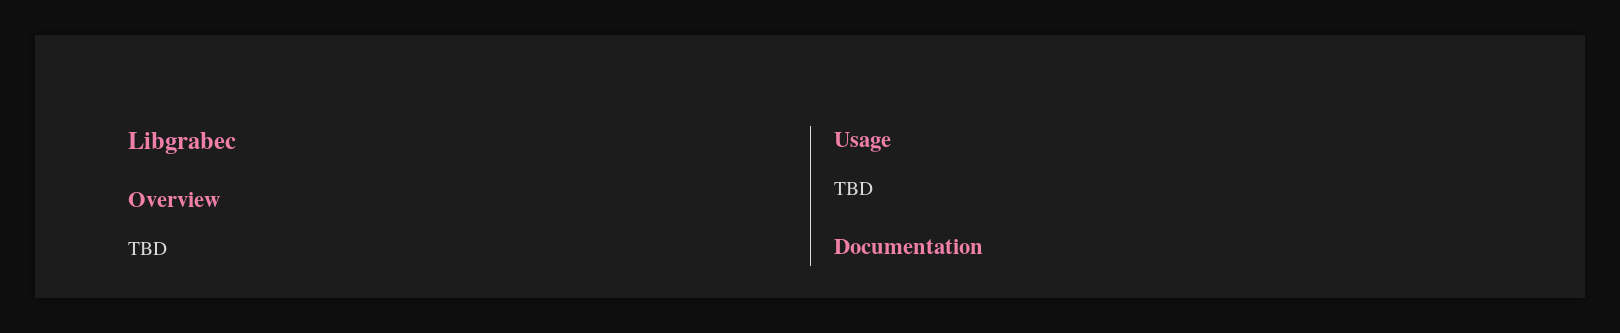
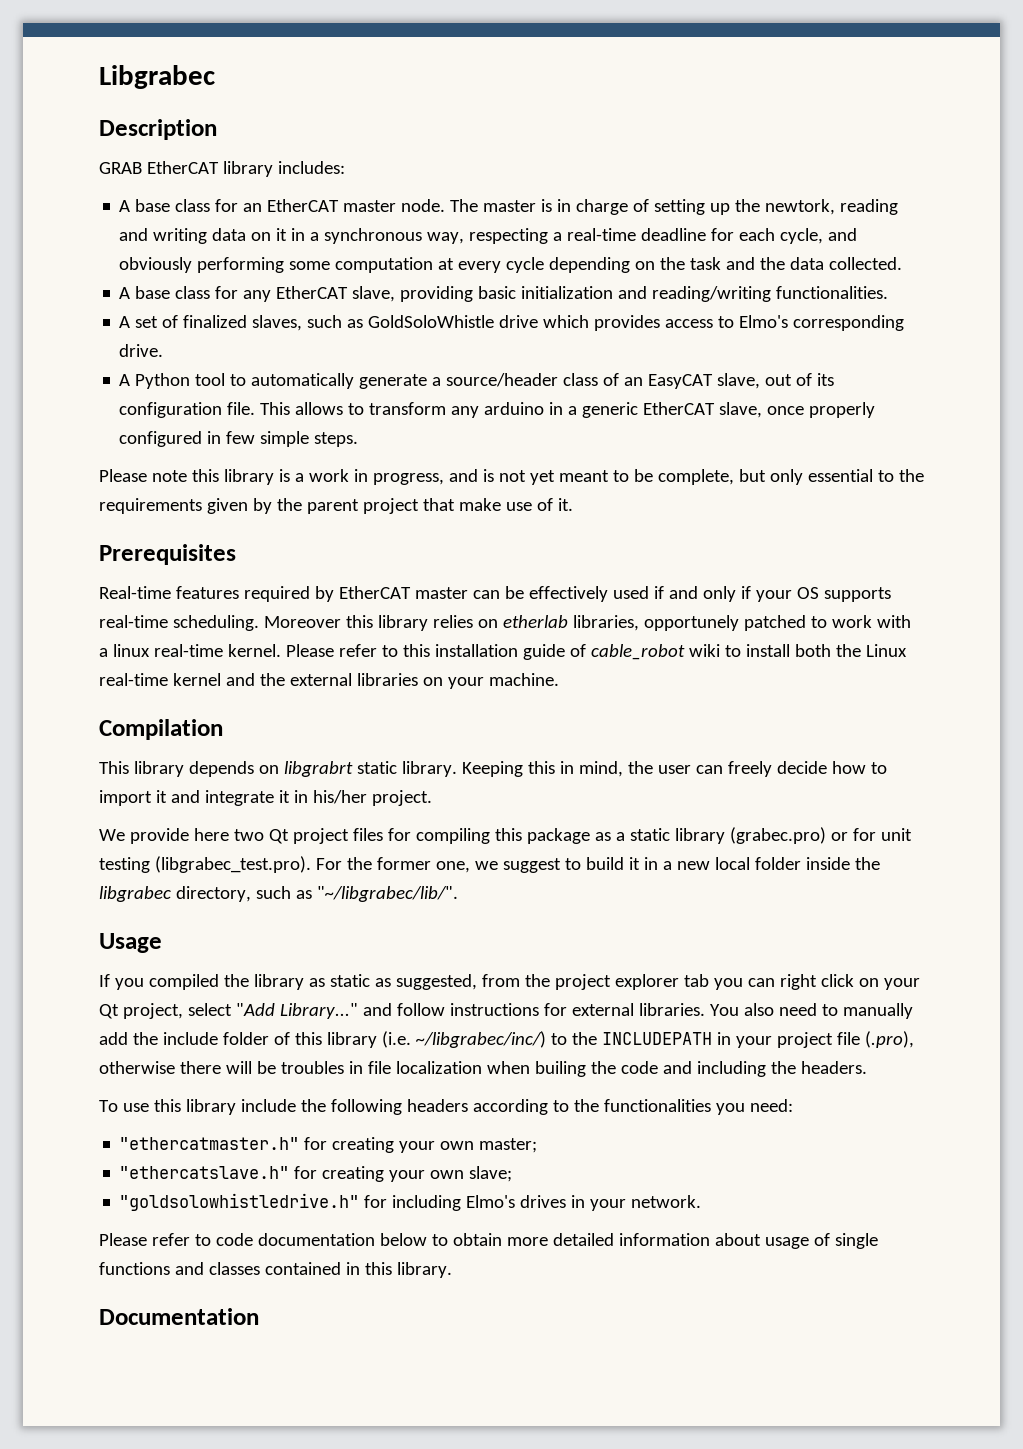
[128,192,220,207] [128,242,167,255] [834,132,891,152] [834,182,873,195] Overview // TBD // Usage // TBD -> [99,119,217,140] [99,161,345,177] [119,199,899,215] [119,228,858,244] [119,257,903,273] [119,286,889,302] [119,315,905,331] [119,344,164,357] [119,373,835,389] [119,402,876,418] [119,431,359,447] [99,469,924,485] [99,498,573,514] [99,544,236,565] [99,586,891,602] [99,615,911,631] [99,644,907,660] [99,673,559,689] [99,719,223,740] [99,761,887,777] [99,790,432,806] [99,827,912,844] [99,856,880,873] [99,886,458,902] [99,933,162,953] [99,974,920,990] [99,1003,913,1019] [99,1031,914,1048] [99,1061,867,1077] [99,1099,793,1115] [119,1137,538,1153] [119,1166,513,1182] [119,1193,702,1211] [99,1233,878,1249] [99,1262,452,1278] Description // GRAB EtherCAT library includes: // A base class for an EtherCAT master node. The master is in charge of setting up the newtork, reading and writing data on it in a synchronous way, respecting a real-time deadline for each cycle, and obviously performing some computation at every cycle depending on the task and the data collected. // A base class for any EtherCAT slave, providing basic initialization and reading/writing functionalities. // A set of finalized slaves, such as GoldSoloWhistle drive which provides access to Elmo's corresponding drive. // A Python tool to automatically generate a source/header class of an EasyCAT slave, out of its configuration file. This allows to transform any arduino in a generic EtherCAT slave, once properly configured in few simple steps. // Please note this library is a work in progress, and is not yet meant to be complete, but only essential to the requirements given by the parent project that make use of it. // Prerequisites // Real-time features required by EtherCAT master can be effectively used if and only if your OS supports real-time scheduling. Moreover this library relies on etherlab libraries, opportunely patched to work with a linux real-time kernel. Please refer to this installation guide of cable_robot wiki to install both the Linux real-time kernel and the external libraries on your machine. // Compilation // This library depends on libgrabrt static library. Keeping this in mind, the user can freely decide how to import it and integrate it in his/her project. // We provide here two Qt project files for compiling this package as a static library (grabec.pro) or for unit testing (libgrabec_test.pro). For the former one, we suggest to build it in a new local folder inside the libgrabec directory, such as "~/libgrabec/lib/". // Usage // If you compiled the library as static as suggested, from the project explorer tab you can right click on your Qt project, select "Add Library..." and follow instructions for external libraries. You also need to manually add the include folder of this library (i.e. ~/libgrabec/inc/) to the INCLUDEPATH in your project file (.pro), otherwise there will be troubles in file localization when builing the code and including the headers. // To use this library include the following headers according to the functionalities you need: // "ethercatmaster.h" for creating your own master; // "ethercatslave.h" for creating your own slave; // "goldsolowhistledrive.h" for including Elmo's drives in your network. // Please refer to code documentation below to obtain more detailed information about usage of single functions and classes contained in this library.

